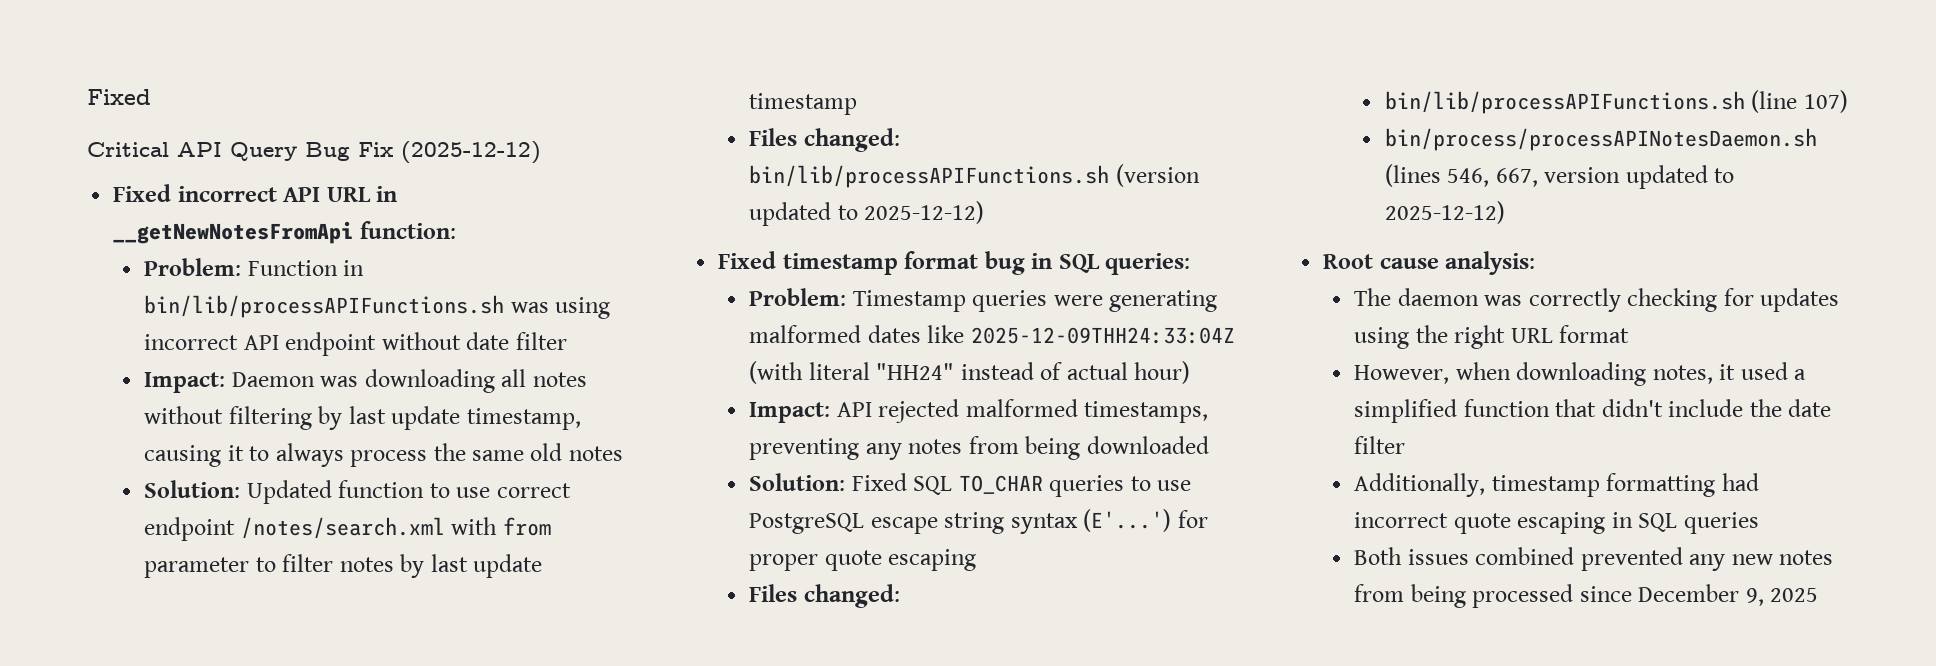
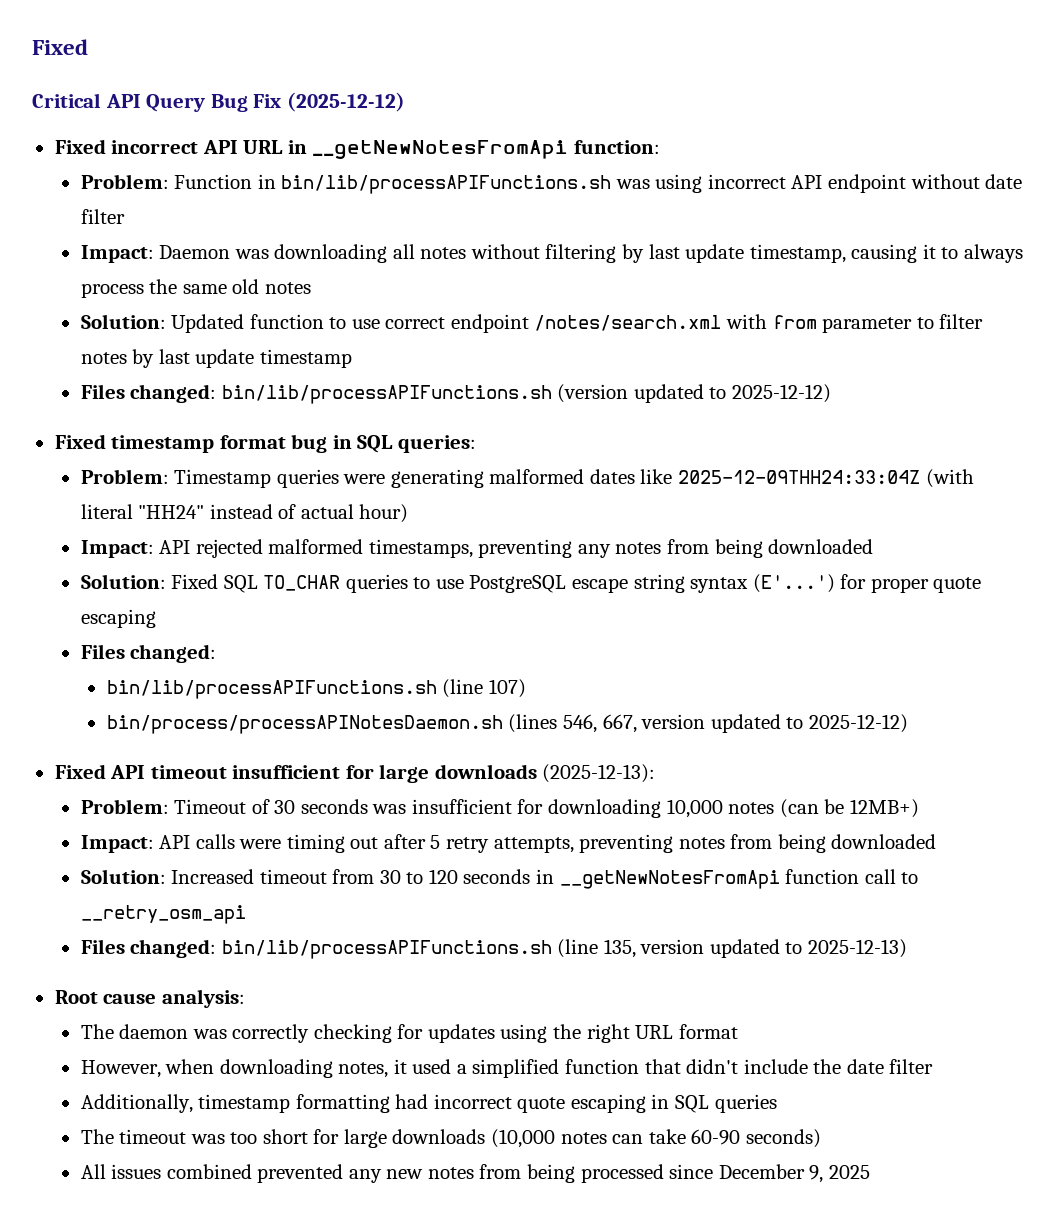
(1505, 212) none -> [54,764,656,783] [80,799,919,818] [80,834,937,853] [80,869,919,889] [80,905,246,924] [80,939,908,959] // Fixed API timeout insufficient for large downloads (2025-12-13): // Problem: Timeout of 30 seconds was insufficient for downloading 10,000 notes (can be 12MB+) // Impact: API calls were timing out after 5 retry attempts, preventing notes from being downloaded // Solution: Increased timeout from 30 to 120 seconds in __getNewNotesFromApi function call to __retry_osm_api // Files changed: bin/lib/processAPIFunctions.sh (line 135, version updated to 2025-12-13)
[1354,547,1403,565] Both -> [80,1129,821,1148] [80,1164,106,1179] The timeout was too short for large downloads (10,000 notes can take 60-90 seconds) // All

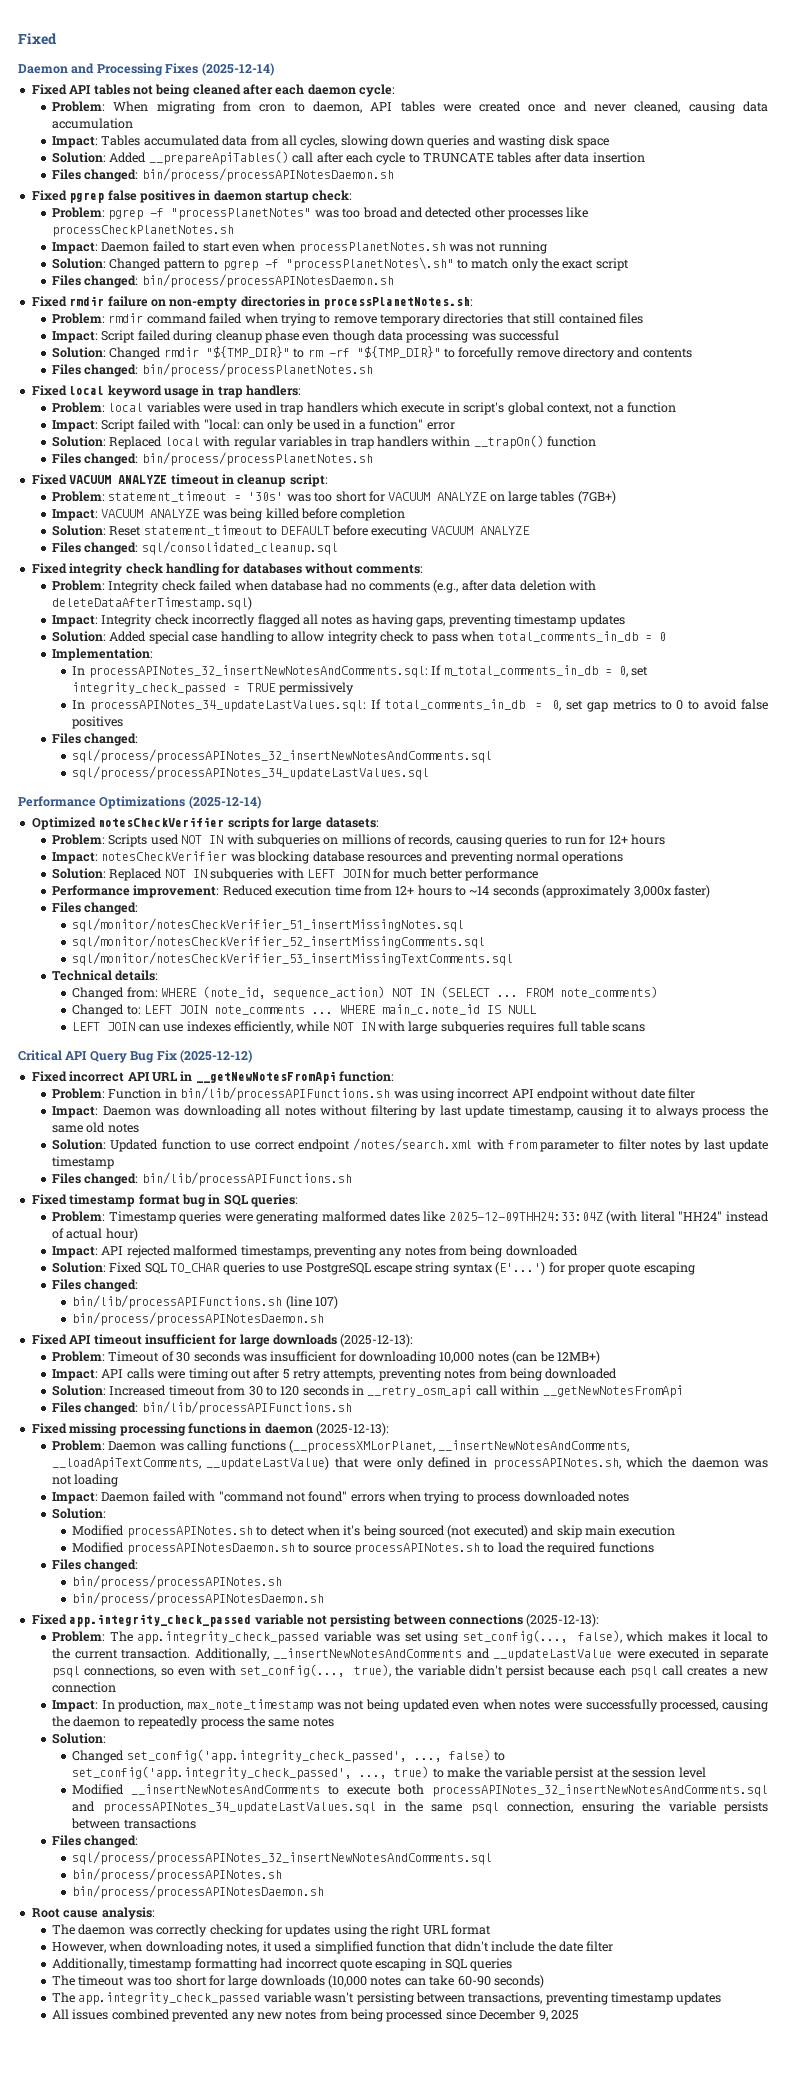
[32,39,88,55] Fixed -> [18,33,57,45] [18,63,274,76] [31,84,396,97] [52,101,768,114] [52,118,134,129] [52,135,609,148] [52,151,645,165] [52,168,394,182] [31,190,353,203] [52,207,589,220] [52,225,235,237] [52,241,547,254] [52,257,629,271] [52,274,394,288] [31,296,474,309] [52,313,643,326] [52,330,560,343] [52,346,692,360] [52,363,373,377] [31,385,301,398] [52,402,677,415] [52,419,455,432] [52,435,597,449] [52,452,373,466] [31,474,328,487] [52,491,616,504] [52,508,406,521] [52,525,530,538] [52,541,338,555] [31,563,424,576] [52,580,596,593] [52,597,253,610] [52,614,625,627] [52,631,666,644] [52,648,154,661] [72,665,648,678] [72,682,354,695] [72,699,768,712] [72,716,124,729] [52,733,139,746] [72,749,493,763] [72,766,430,780] [18,796,261,809] [31,817,379,830] [52,834,666,847] [52,851,624,864] [52,868,539,881] [52,885,710,898] [52,902,139,915] [72,918,465,932] [72,935,486,949] [72,952,514,966] [52,970,159,981] [72,986,659,1000] [72,1004,538,1017] [72,1021,646,1034] Fixed // Daemon and Processing Fixes (2025-12-14) // Fixed API tables not being cleaned after each daemon cycle: // Problem: When migrating from cron to daemon, API tables were created once and never cleaned, causing data accumulation // Impact: Tables accumulated data from all cycles, slowing down queries and wasting disk space // Solution: Added __prepareApiTables() call after each cycle to TRUNCATE tables after data insertion // Files changed: bin/process/processAPINotesDaemon.sh // Fixed pgrep false positives in daemon startup check: // Problem: pgrep -f "processPlanetNotes" was too broad and detected other processes like processCheckPlanetNotes.sh // Impact: Daemon failed to start even when processPlanetNotes.sh was not running // Solution: Changed pattern to pgrep -f "processPlanetNotes\.sh" to match only the exact script // Files changed: bin/process/processAPINotesDaemon.sh // Fixed rmdir failure on non-empty directories in processPlanetNotes.sh: // Problem: rmdir command failed when trying to remove temporary directories that still contained files // Impact: Script failed during cleanup phase even though data processing was successful // Solution: Changed rmdir "${TMP_DIR}" to rm -rf "${TMP_DIR}" to forcefully remove directory and contents // Files changed: bin/process/processPlanetNotes.sh // Fixed local keyword usage in trap handlers: // Problem: local variables were used in trap handlers which execute in script's global context, not a function // Impact: Script failed with "local: can only be used in a function" error // Solution: Replaced local with regular variables in trap handlers within __trapOn() function // Files changed: bin/process/processPlanetNotes.sh // Fixed VACUUM ANALYZE timeout in cleanup script: // Problem: statement_timeout = '30s' was too short for VACUUM ANALYZE on large tables (7GB+) // Impact: VACUUM ANALYZE was being killed before completion // Solution: Reset statement_timeout to DEFAULT before executing VACUUM ANALYZE // Files changed: sql/consolidated_cleanup.sql // Fixed integrity check handling for databases without comments: // Problem: Integrity check failed when database had no comments (e.g., after data deletion with deleteDataAfterTimestamp.sql) // Impact: Integrity check incorrectly flagged all notes as having gaps, preventing timestamp updates // Solution: Added special case handling to allow integrity check to pass when total_comments_in_db = 0 // Implementation: // In processAPINotes_32_insertNewNotesAndComments.sql: If m_total_comments_in_db = 0, set integrity_check_passed = TRUE permissively // In processAPINotes_34_updateLastValues.sql: If total_comments_in_db = 0, set gap metrics to 0 to avoid false positives // Files changed: // sql/process/processAPINotes_32_insertNewNotesAndComments.sql // sql/process/processAPINotes_34_updateLastValues.sql // Performance Optimizations (2025-12-14) // Optimized notesCheckVerifier scripts for large datasets: // Problem: Scripts used NOT IN with subqueries on millions of records, causing queries to run for 12+ hours // Impact: notesCheckVerifier was blocking database resources and preventing normal operations // Solution: Replaced NOT IN subqueries with LEFT JOIN for much better performance // Performance improvement: Reduced execution time from 12+ hours to ~14 seconds (approximately 3,000x faster) // Files changed: // sql/monitor/notesCheckVerifier_51_insertMissingNotes.sql // sql/monitor/notesCheckVerifier_52_insertMissingComments.sql // sql/monitor/notesCheckVerifier_53_insertMissingTextComments.sql // Technical details: // Changed from: WHERE (note_id, sequence_action) NOT IN (SELECT ... FROM note_comments) // Changed to: LEFT JOIN note_comments ... WHERE main_c.note_id IS NULL // LEFT JOIN can use indexes efficiently, while NOT IN with large subqueries requires full table scans
[557,384,831,403] (version updated to 2025-12-12) -> (352, 1179) none
[508,714,908,733] (lines 546, 667, version updated to 2025-12-12) -> (325, 1319) none
[559,869,919,889] [80,905,246,924] [80,939,908,959] __getNewNotesFromApi function call to __retry_osm_api // Files changed: bin/lib/processAPIFunctions.sh (line 135, version updated to 2025-12-13) -> [367,1385,683,1398] [52,1401,352,1415] [31,1423,389,1436] [52,1440,630,1453] [52,1457,768,1470] [52,1474,119,1487] [52,1491,629,1504] [52,1508,107,1519] [72,1525,676,1538] [72,1542,654,1555] [52,1559,139,1572] [72,1575,283,1589] [72,1592,325,1606] [31,1614,600,1627] [52,1630,768,1644] [52,1648,768,1661] [52,1664,768,1678] [52,1682,117,1693] [52,1699,768,1712] [52,1716,334,1729] [52,1733,107,1744] [72,1749,506,1763] [72,1766,706,1780] [72,1784,768,1797] [72,1801,768,1814] [71,1818,196,1829] [52,1835,139,1848] [72,1851,493,1865] [72,1868,283,1882] [72,1885,325,1899] __retry_osm_api call within __getNewNotesFromApi // Files changed: bin/lib/processAPIFunctions.sh // Fixed missing processing functions in daemon (2025-12-13): // Problem: Daemon was calling functions (__processXMLorPlanet, __insertNewNotesAndComments, __loadApiTextComments, __updateLastValue) that were only defined in processAPINotes.sh, which the daemon was not loading // Impact: Daemon failed with "command not found" errors when trying to process downloaded notes // Solution: // Modified processAPINotes.sh to detect when it's being sourced (not executed) and skip main execution // Modified processAPINotesDaemon.sh to source processAPINotes.sh to load the required functions // Files changed: // bin/process/processAPINotes.sh // bin/process/processAPINotesDaemon.sh // Fixed app.integrity_check_passed variable not persisting between connections (2025-12-13): // Problem: The app.integrity_check_passed variable was set using set_config(..., false), which makes it local to the current transaction. Additionally, __insertNewNotesAndComments and __updateLastValue were executed in separate psql connections, so even with set_config(..., true), the variable didn't persist because each psql call creates a new connection // Impact: In production, max_note_timestamp was not being updated even when notes were successfully processed, causing the daemon to repeatedly process the same notes // Solution: // Changed set_config('app.integrity_check_passed', ..., false) to set_config('app.integrity_check_passed', ..., true) to make the variable persist at the session level // Modified __insertNewNotesAndComments to execute both processAPINotes_32_insertNewNotesAndComments.sql and processAPINotes_34_updateLastValues.sql in the same psql connection, ensuring the variable persists between transactions // Files changed: // sql/process/processAPINotes_32_insertNewNotesAndComments.sql // bin/process/processAPINotes.sh // bin/process/processAPINotesDaemon.sh
(821, 1138) none -> [52,1992,722,2005] // The app.integrity_check_passed variable wasn't persisting between transactions, preventing timestamp updates

